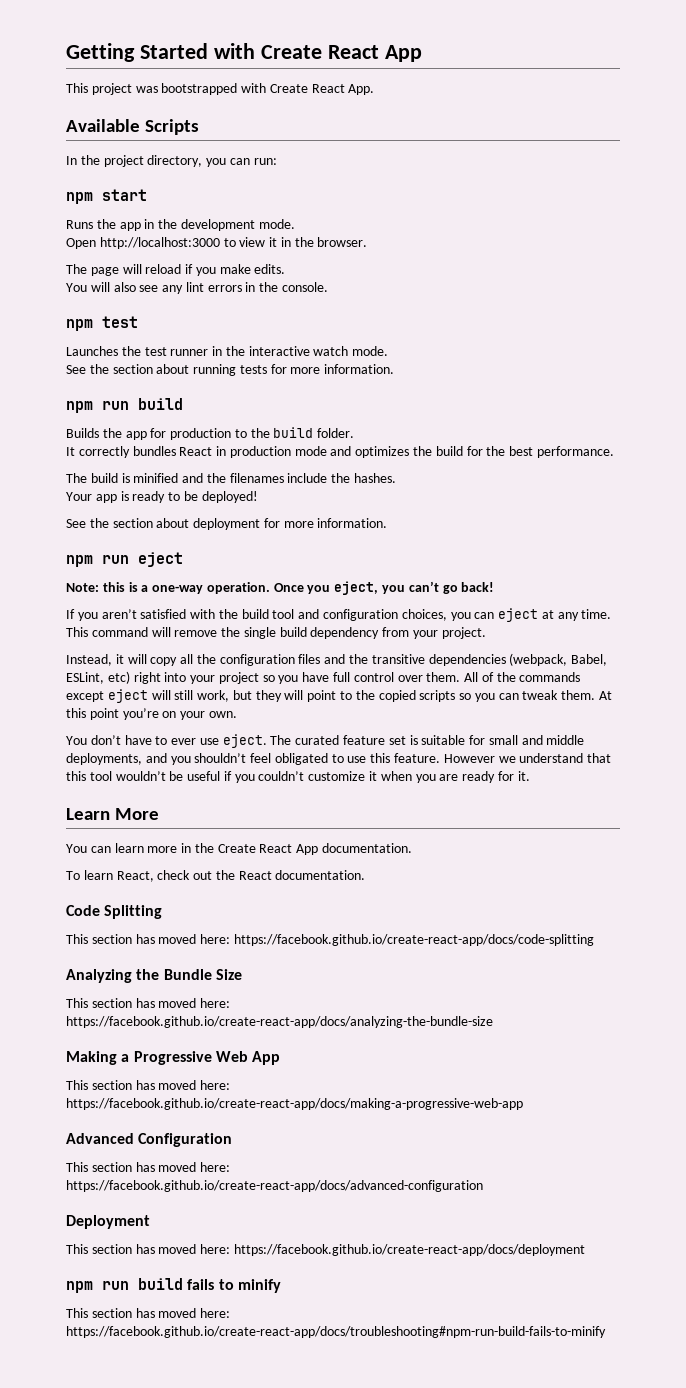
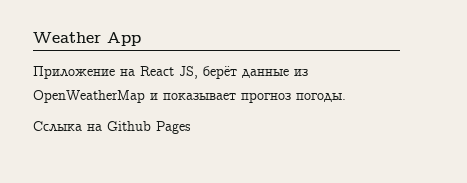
[66,43,422,62] [66,83,375,95] [66,119,200,135] [66,155,277,167] [66,189,147,204] [66,219,295,231] [66,237,368,249] [66,264,286,276] [66,282,329,294] [66,316,138,331] [66,346,389,356] [66,364,395,376] [66,398,183,413] [66,427,355,440] [66,446,614,458] [66,473,397,483] [66,491,258,503] [66,518,388,530] [66,552,183,567] [66,581,495,595] [66,608,612,622] [66,627,486,639] [66,653,608,666] [66,671,581,684] [66,689,613,703] [66,708,237,720] [66,734,585,748] [66,753,612,765] [66,771,530,783] [66,808,160,820] [66,843,413,855] [66,870,366,882] [66,905,163,919] [66,934,594,946] [66,969,242,983] [66,998,231,1008] [66,1016,493,1028] [66,1051,281,1065] [66,1080,231,1090] [66,1098,523,1110] [66,1133,233,1147] [66,1162,231,1172] [66,1180,483,1192] [66,1215,150,1229] [66,1244,585,1256] [66,1278,281,1293] [66,1308,231,1318] [66,1326,606,1338] Getting Started with Create React App // This project was bootstrapped with Create React App. // Available Scripts // In the project directory, you can run: // npm start // Runs the app in the development mode. // Open http://localhost:3000 to view it in the browser. // The page will reload if you make edits. // You will also see any lint errors in the console. // npm test // Launches the test runner in the interactive watch mode. // See the section about running tests for more information. // npm run build // Builds the app for production to the build folder. // It correctly bundles React in production mode and optimizes the build for the best performance. // The build is minified and the filenames include the hashes. // Your app is ready to be deployed! // See the section about deployment for more information. // npm run eject // Note: this is a one-way operation. Once you eject, you can’t go back! // If you aren’t satisfied with the build tool and configuration choices, you can eject at any time. This command will remove the single build dependency from your project. // Instead, it will copy all the configuration files and the transitive dependencies (webpack, Babel, ESLint, etc) right into your project so you have full control over them. All of the commands except eject will still work, but they will point to the copied scripts so you can tweak them. At this point you’re on your own. // You don’t have to ever use eject. The curated feature set is suitable for small and middle deployments, and you shouldn’t feel obligated to use this feature. However we understand that this tool wouldn’t be useful if you couldn’t customize it when you are ready for it. // Learn More // You can learn more in the Create React App documentation. // To learn React, check out the React documentation. // Code Splitting // This section has moved here: https://facebook.github.io/create-react-app/docs/code-splitting // Analyzing the Bundle Size // This section has moved here: https://facebook.github.io/create-react-app/docs/analyzing-the-bundle-size // Making a Progressive Web App // This section has moved here: https://facebook.github.io/create-react-app/docs/making-a-progressive-web-app // Advanced Configuration // This section has moved here: https://facebook.github.io/create-react-app/docs/advanced-configuration // Deployment // This section has moved here: https://facebook.github.io/create-react-app/docs/deployment // npm run build fails to minify // This section has moved here: https://facebook.github.io/create-react-app/docs/troubleshooting#npm-run-build-fails-to-minify -> [33,32,141,46] [33,66,308,79] [33,90,346,103] [33,121,191,134] Weather App // Приложение на React JS, берёт данные из OpenWeatherMap и показывает прогноз погоды. // Сслыка на Github Pages

